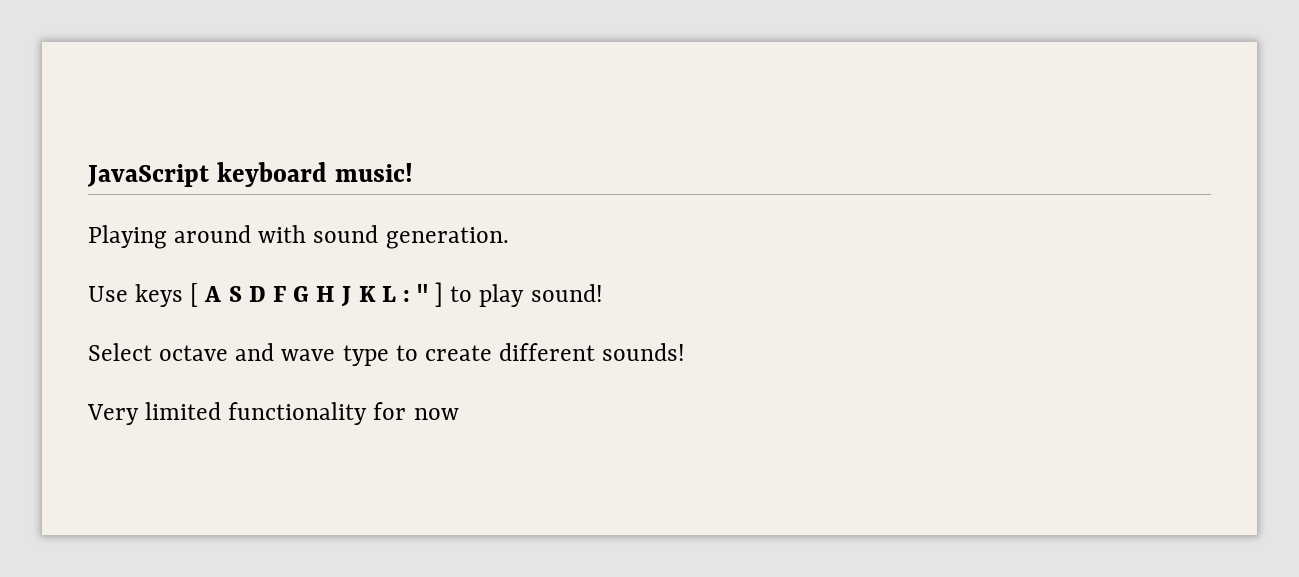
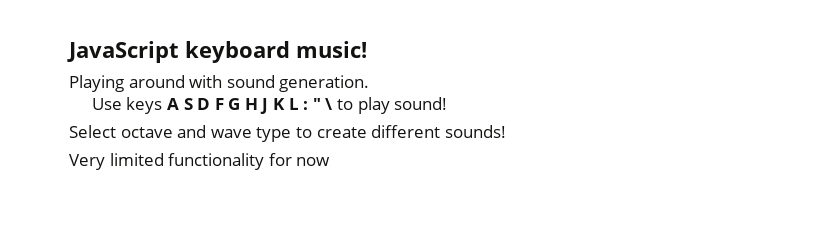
[190,283,199,307] [ -> (163, 105) none
[435,282,444,307] ] -> [325,98,333,110] \

